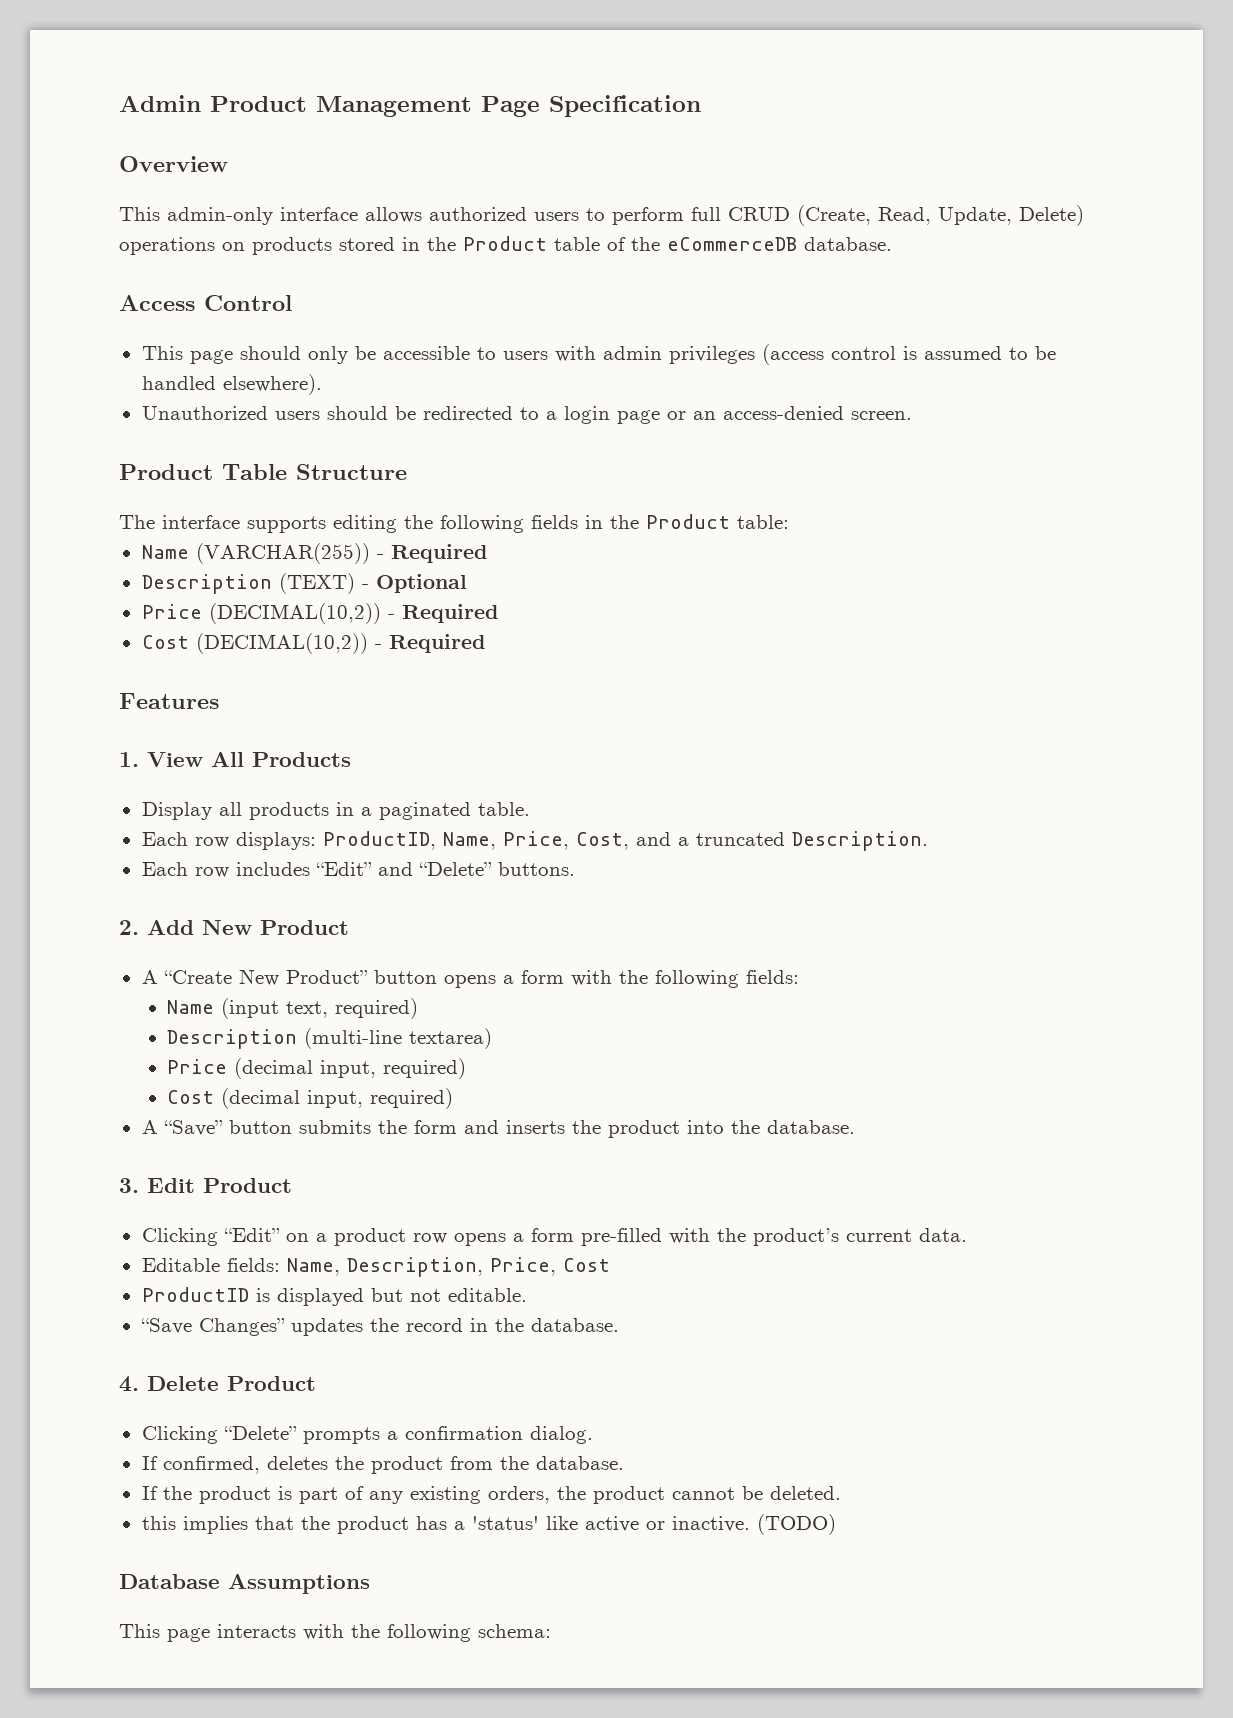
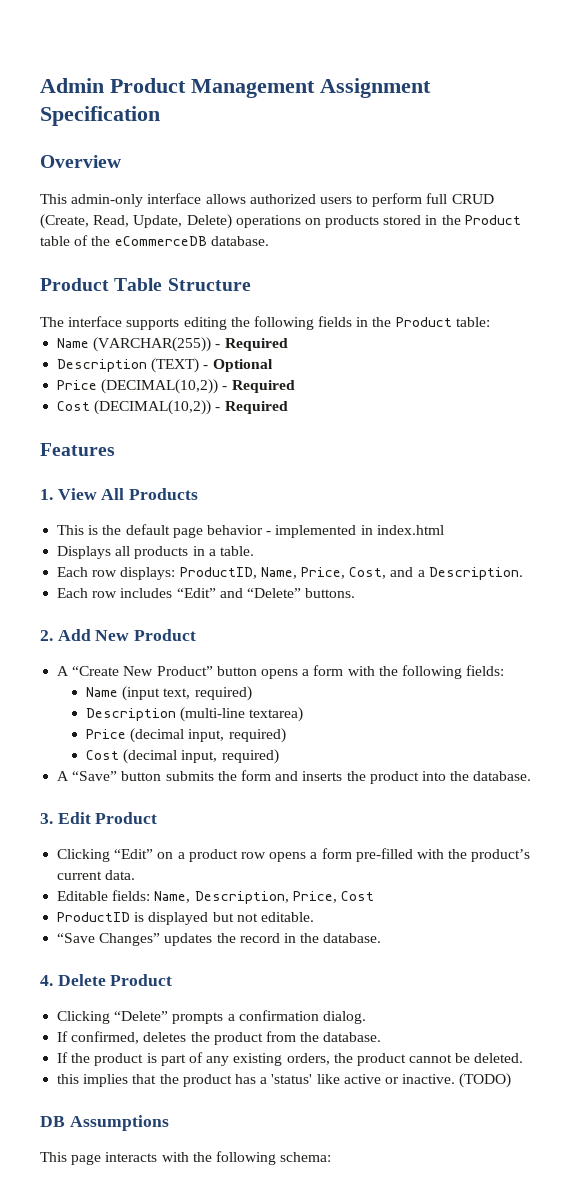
[481,96,540,117] Page -> [320,78,431,98] Assignment
[119,295,292,311] [141,344,1056,365] [141,374,322,395] [141,406,912,424] // Access Control // This page should only be accessible to users with admin privileges (access control is assumed to be handled elsewhere). // Unauthorized users should be redirected to a login page or an access-denied screen. -> (269, 241) none
[141,802,212,820] Display -> [57,524,444,538] [57,546,112,559] This is the default page behavior - implemented in index.html // Displays
[378,802,471,820] paginated -> (216, 552) none
[695,832,785,846] truncated -> (425, 573) none
[119,1574,220,1589] Database -> [40,1116,65,1127] DB

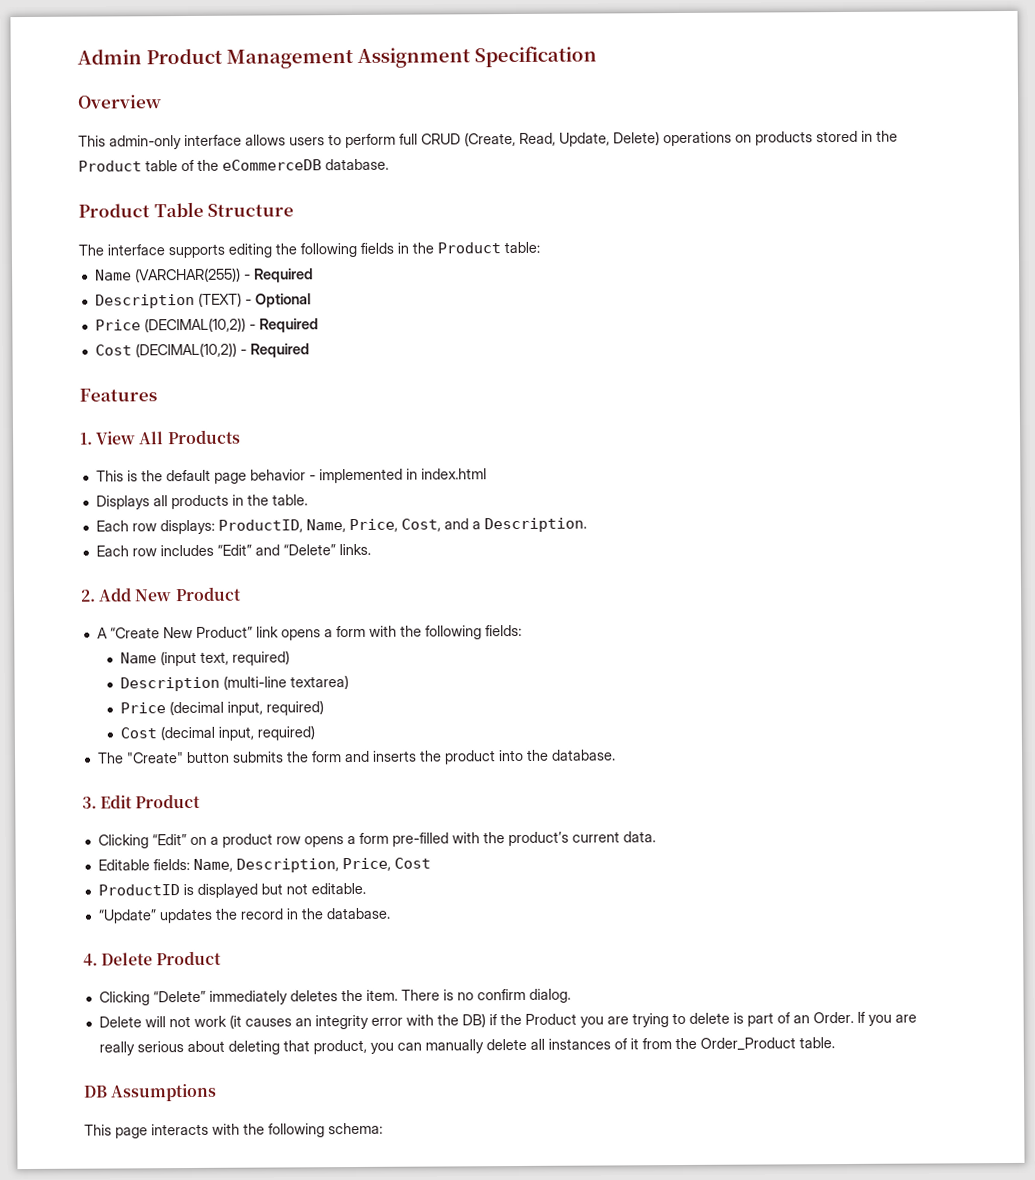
[249,194,316,204] authorized -> (286, 140) none
[208,549,216,556] a -> [246,494,269,506] the
[305,588,356,598] buttons. -> [338,543,371,556] links.
[216,666,257,676] button -> [255,626,279,638] link
[57,771,118,781] A “Save” -> [96,752,184,764] The "Create"
[57,933,161,946] “Save Changes” -> [97,909,157,924] “Update”
[172,1010,366,1024] [57,1031,382,1045] [57,1052,524,1066] [57,1073,512,1088] prompts a confirmation dialog. // If confirmed, deletes the product from the database. // If the product is part of any existing orders, the product cannot be deleted. // this implies that the product has a 'status' like active or inactive. (TODO) -> [208,988,571,1005] [98,1011,917,1030] [98,1037,835,1056] immediately deletes the item. There is no confirm dialog. // Delete will not work (it causes an integrity error with the DB) if the Product you are trying to delete is part of an Order. If you are really serious about deleting that product, you can manually delete all instances of it from the Order_Product table.

